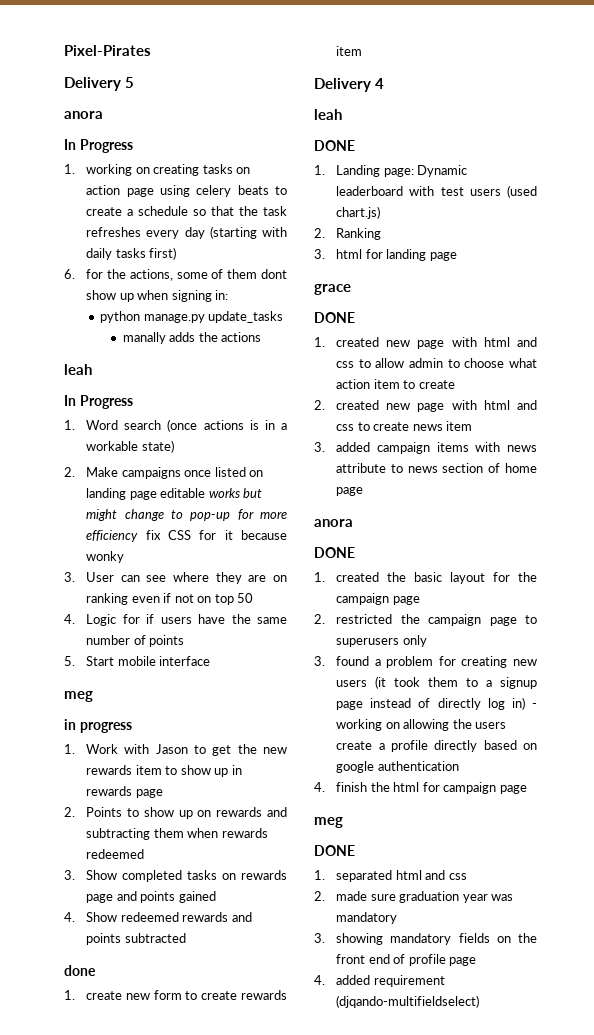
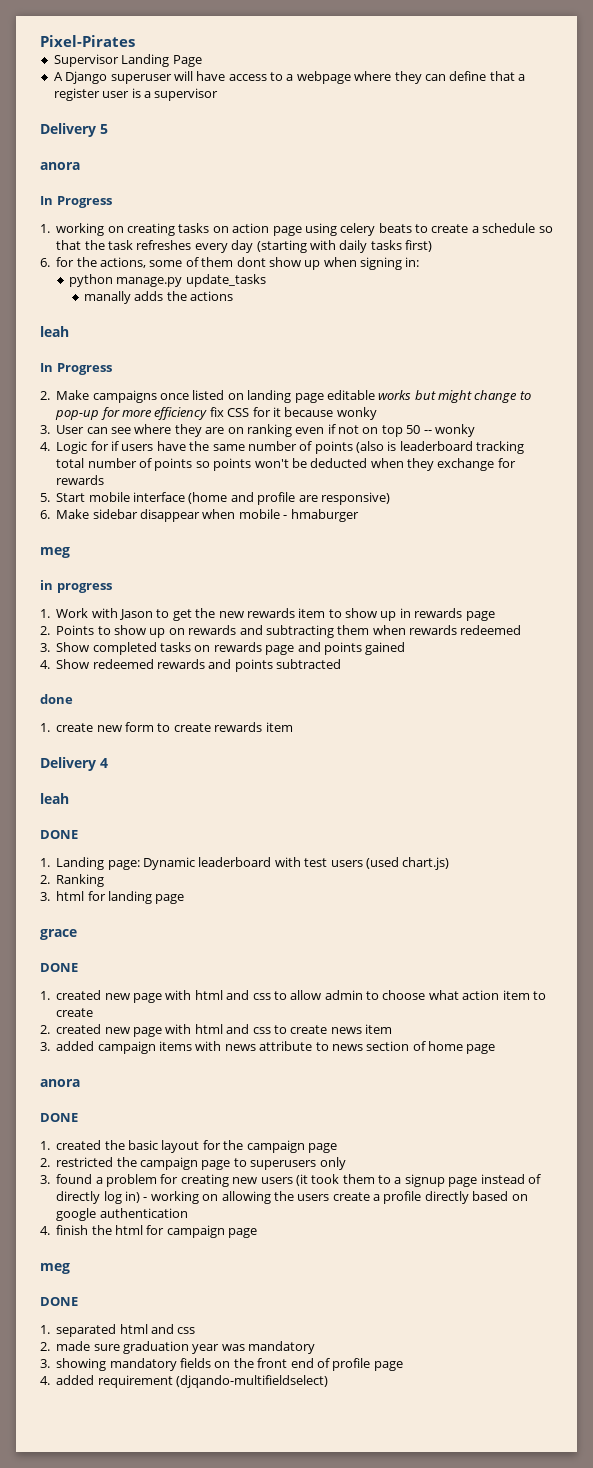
(151, 50) none -> [53,54,202,67] [53,71,525,84] [53,88,219,101] // Supervisor Landing Page // A Django superuser will have access to a webpage where they can define that a register user is a supervisor
[64,419,287,432] [86,440,174,453] // 1. Word search (once actions is in a workable state) -> (112, 369) none
(254, 598) none -> [423,424,475,437] -- wonky
[64,656,211,666] // 5. Start mobile interface -> [356,441,525,454] [56,458,516,471] [56,475,105,485] [40,492,390,505] [40,509,359,522] (also is leaderboard tracking total number of points so points won't be deducted when they exchange for rewards // 5. Start mobile interface (home and profile are responsive) // 6. Make sidebar disappear when mobile - hmaburger

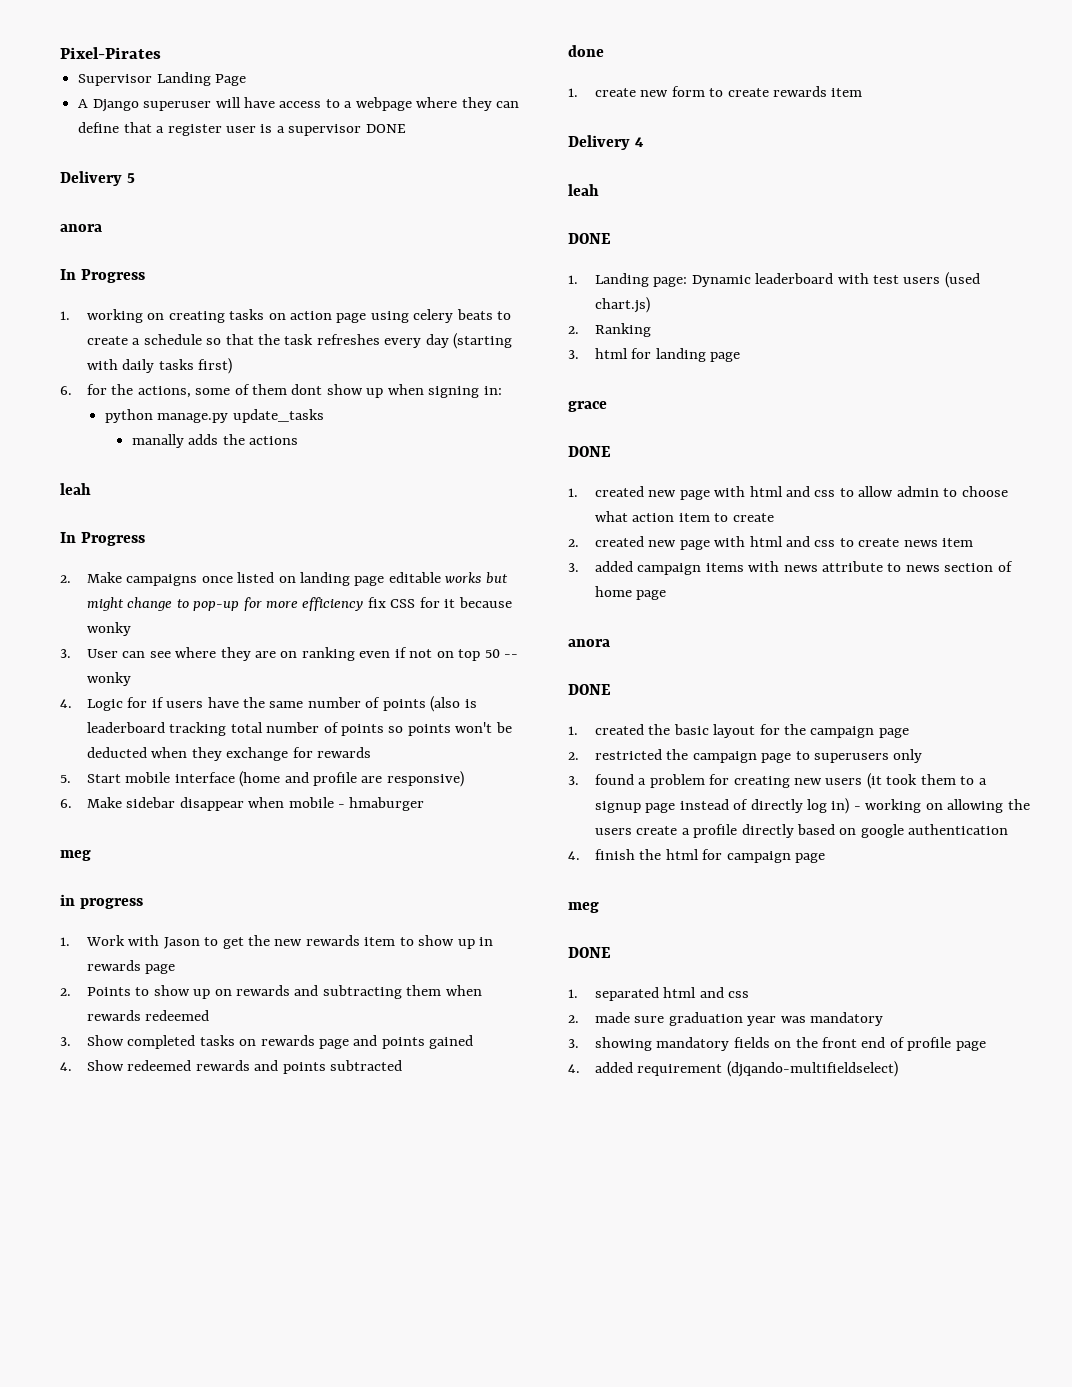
(219, 94) none -> [365,124,406,133] DONE

